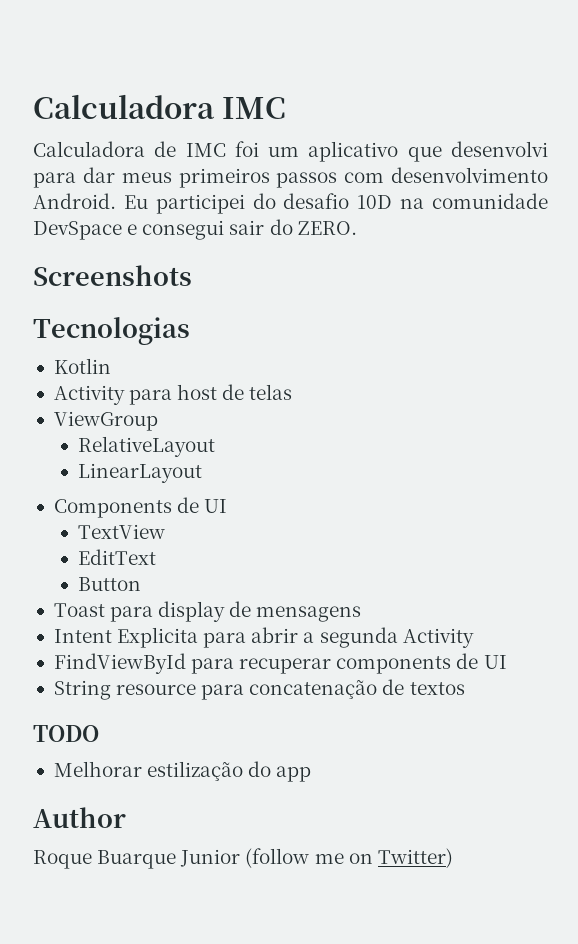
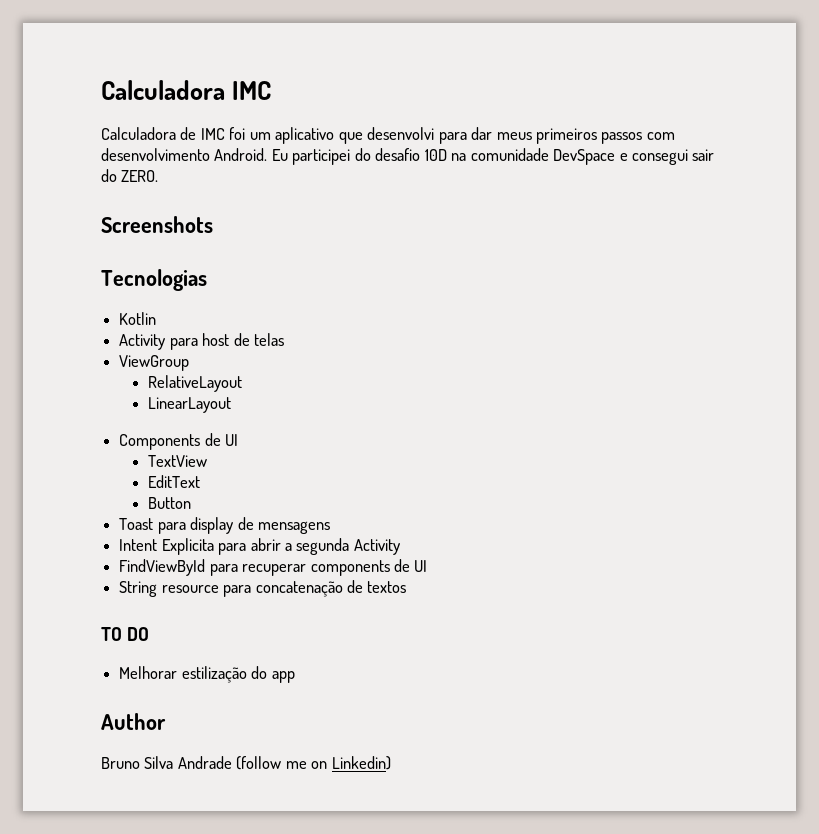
[33,725,99,742] TODO -> [101,627,150,641] TO DO
[33,849,241,869] Roque Buarque Junior -> [101,756,232,769] Bruno Silva Andrade
[377,848,453,868] Twitter) -> [331,756,391,770] Linkedin)

